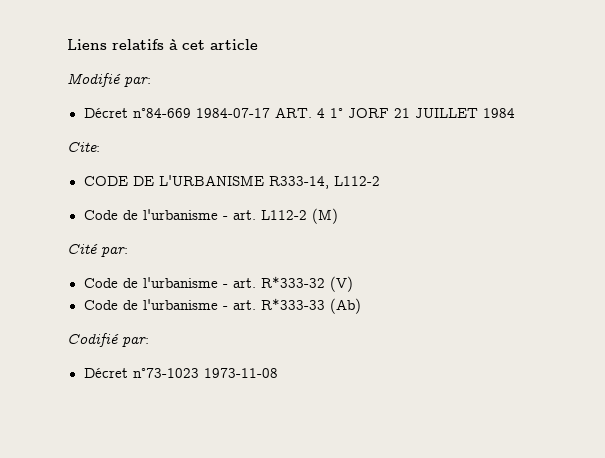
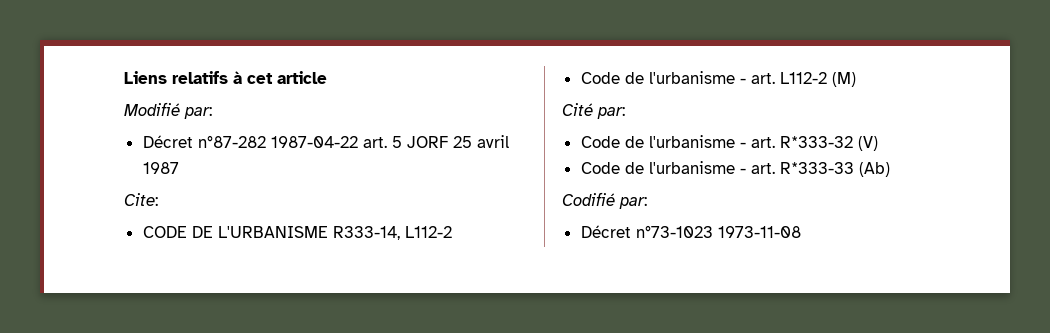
[132,107,515,118] n°84-669 1984-07-17 ART. 4 1° JORF 21 JUILLET 1984 -> [197,135,509,148] [142,162,179,174] n°87-282 1987-04-22 art. 5 JORF 25 avril 1987

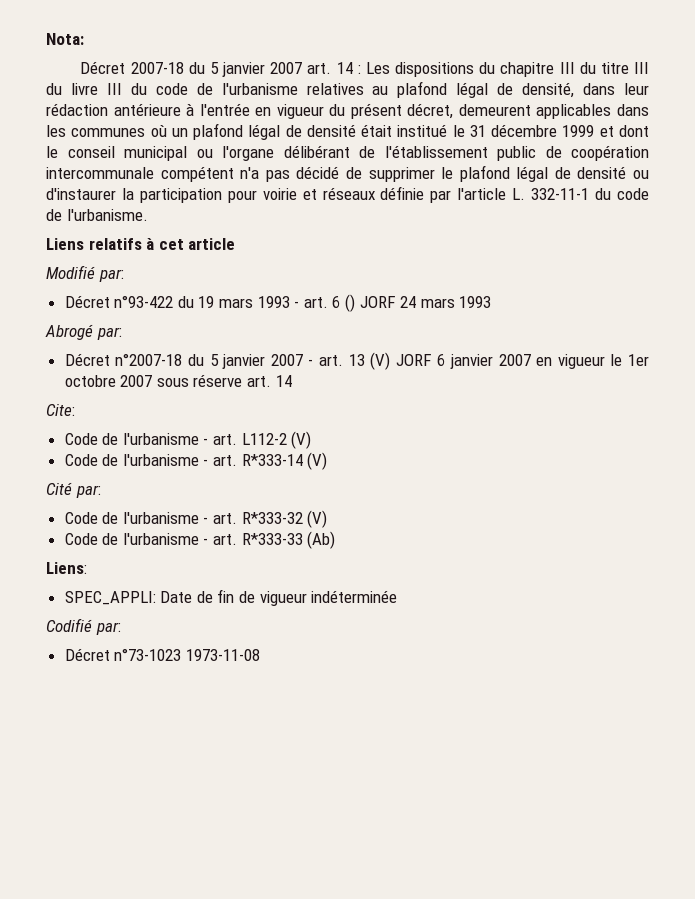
(124, 77) none -> [46,33,84,45] [80,61,649,77] [46,81,650,98] [46,103,649,119] [46,123,649,140] [46,145,649,161] [46,165,649,182] [46,186,649,203] [46,209,148,221] Nota: // Décret 2007-18 du 5 janvier 2007 art. 14 : Les dispositions du chapitre III du titre III du livre III du code de l'urbanisme relatives au plafond légal de densité, dans leur rédaction antérieure à l'entrée en vigueur du présent décret, demeurent applicables dans les communes où un plafond légal de densité était institué le 31 décembre 1999 et dont le conseil municipal ou l'organe délibérant de l'établissement public de coopération intercommunale compétent n'a pas décidé de supprimer le plafond légal de densité ou d'instaurer la participation pour voirie et réseaux définie par l'article L. 332-11-1 du code de l'urbanisme. //
[197,135,509,148] [142,162,179,174] [124,193,158,206] [142,226,452,240] n°87-282 1987-04-22 art. 5 JORF 25 avril 1987 // Cite: // CODE DE L'URBANISME R333-14, L112-2 -> [114,294,492,312] [45,324,122,340] [64,352,650,370] [64,374,292,387] [46,404,75,416] n°93-422 du 19 mars 1993 - art. 6 () JORF 24 mars 1993 // Abrogé par: // Décret n°2007-18 du 5 janvier 2007 - art. 13 (V) JORF 6 janvier 2007 en vigueur le 1er octobre 2007 sous réserve art. 14 // Cite:
[831,72,856,87] (M) -> [291,431,312,449] [64,452,328,470] (V) // Code de l'urbanisme - art. R*333-14 (V)
(890, 169) none -> [46,562,87,574] [64,589,398,606] // Liens: // SPEC_APPLI: Date de fin de vigueur indéterminée

